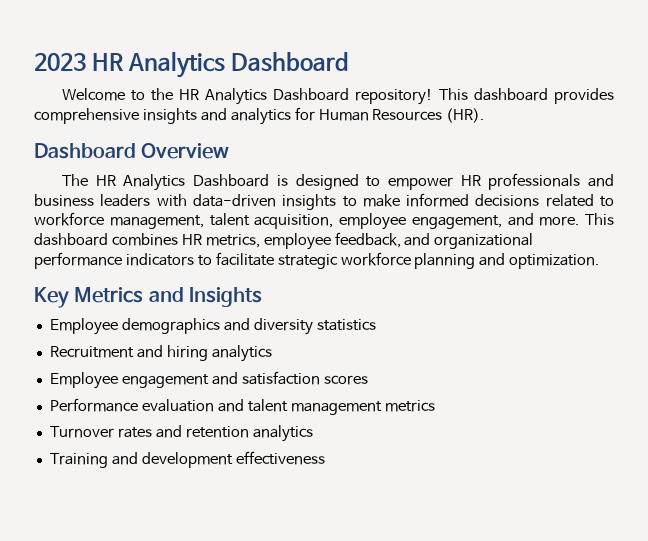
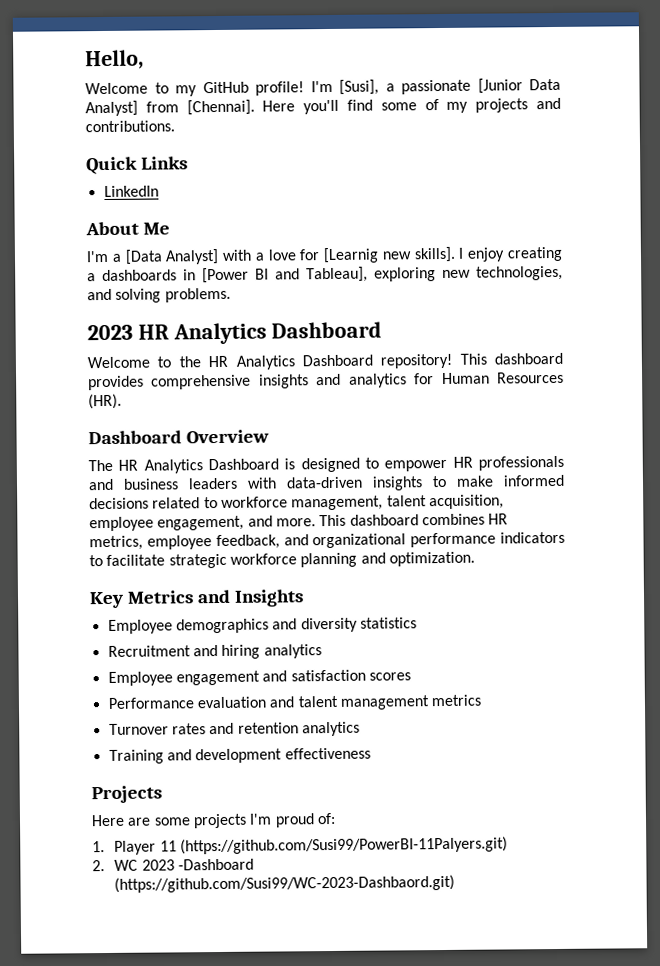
(34, 62) none -> [85,49,144,70] [85,78,561,97] [85,97,561,117] [85,120,175,133] [86,156,189,175] [103,185,159,198] [85,221,171,236] [86,246,563,265] [87,265,563,284] [87,287,231,303] Hello, // Welcome to my GitHub profile! I'm [Susi], a passionate [Junior Data Analyst] from [Chennai]. Here you'll find some of my projects and contributions. // Quick Links // LinkedIn // About Me // I'm a [Data Analyst] with a love for [Learnig new skills]. I enjoy creating a dashboards in [Power BI and Tableau], exploring new technologies, and solving problems. //
(325, 458) none -> [91,785,162,804] [91,812,336,829] [92,836,508,855] [92,858,254,872] [114,874,456,893] // Projects // Here are some projects I'm proud of: // 1. Player 11 (https://github.com/Susi99/PowerBI-11Palyers.git) // 2. WC 2023 -Dashboard (https://github.com/Susi99/WC-2023-Dashbaord.git)

